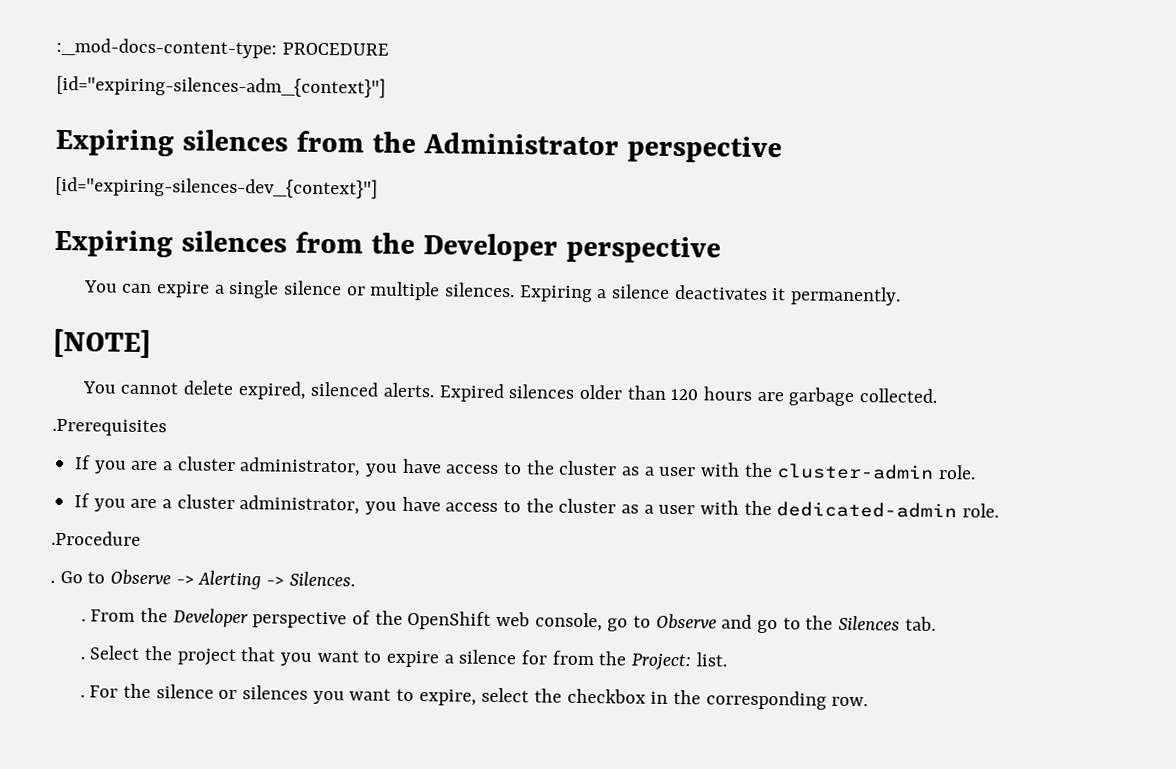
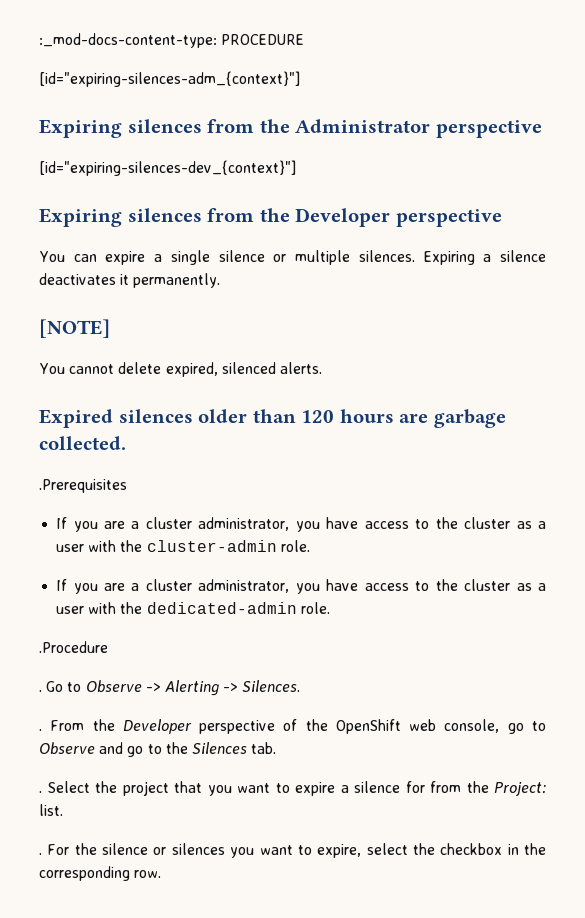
(436, 390) none -> (322, 368) //

